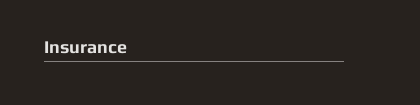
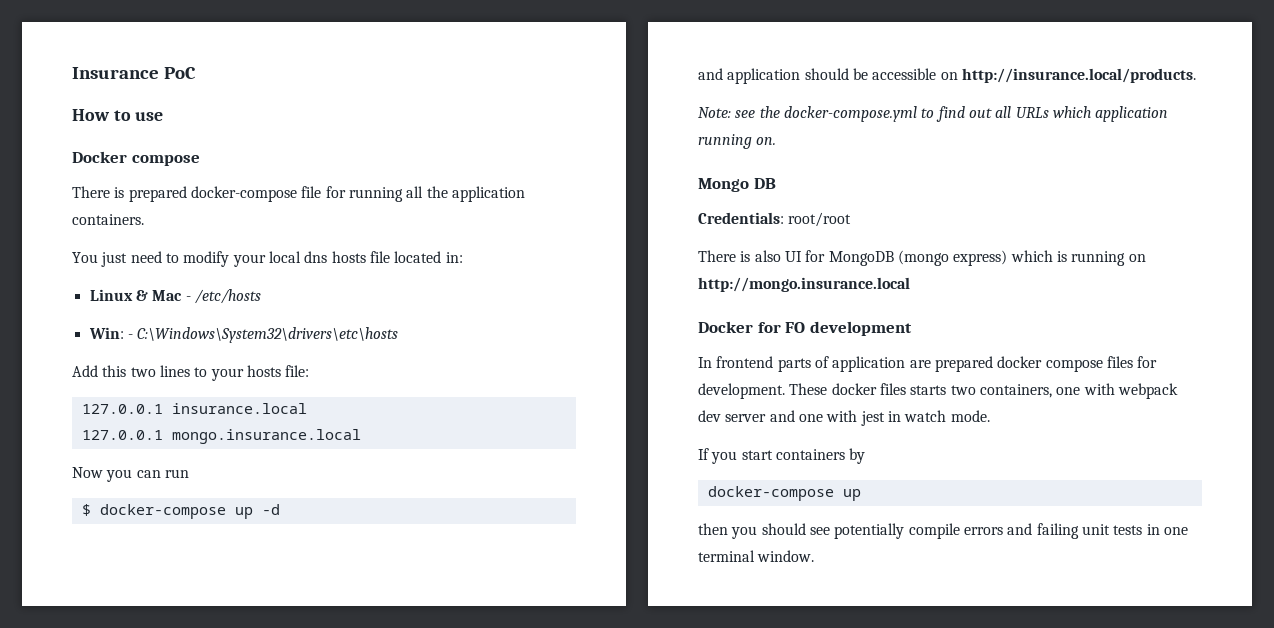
(127, 47) none -> [163,67,196,79] [72,109,164,121] [72,151,200,166] [72,186,525,202] [72,214,144,225] [72,251,463,267] [89,289,261,304] [88,327,399,343] [72,365,310,381] [81,403,307,414] [81,429,361,444] [72,467,189,482] [81,504,280,519] [698,68,1196,84] [698,106,1169,122] [698,134,777,149] [698,178,776,192] [698,212,852,227] [698,250,1146,266] [698,277,910,292] [698,321,912,336] [698,356,1158,372] [698,383,1178,399] [698,410,990,426] [698,448,866,464] [707,486,861,501] [698,523,1188,539] [698,550,815,562] PoC // How to use // Docker compose // There is prepared docker-compose file for running all the application containers. // You just need to modify your local dns hosts file located in: // Linux & Mac - /etc/hosts // Win: - C:\Windows\System32\drivers\etc\hosts // Add this two lines to your hosts file: // 127.0.0.1 insurance.local // 127.0.0.1 mongo.insurance.local // Now you can run // $ docker-compose up -d // and application should be accessible on http://insurance.local/products. // Note: see the docker-compose.yml to find out all URLs which application running on. // Mongo DB // Credentials: root/root // There is also UI for MongoDB (mongo express) which is running on http://mongo.insurance.local // Docker for FO development // In frontend parts of application are prepared docker compose files for development. These docker files starts two containers, one with webpack dev server and one with jest in watch mode. // If you start containers by // docker-compose up // then you should see potentially compile errors and failing unit tests in one terminal window.

